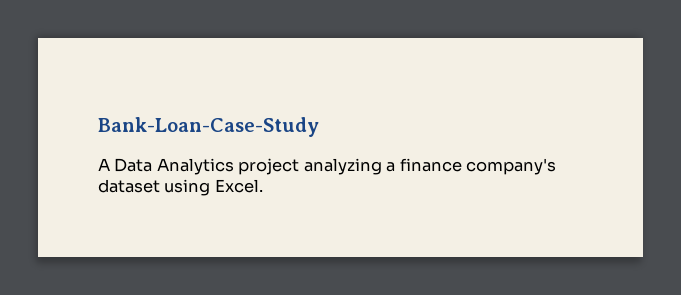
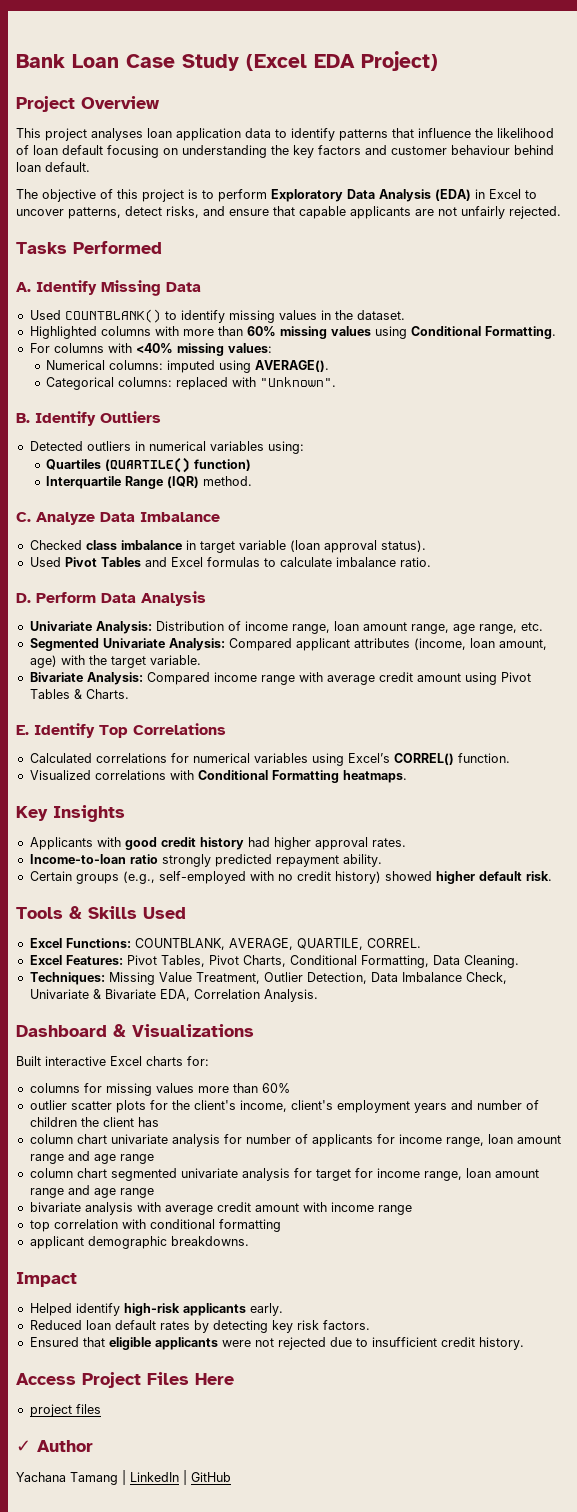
[98,117,319,137] [98,158,557,175] [98,179,263,196] Bank-Loan-Case-Study // A Data Analytics project analyzing a finance company's dataset using Excel. -> [16,51,438,71] [16,96,160,112] [16,128,554,141] [16,145,554,158] [16,162,90,172] [16,189,537,202] [16,206,561,219] [16,241,162,254] [16,280,201,296] [29,309,405,323] [29,326,556,339] [29,343,272,356] [46,360,330,373] [46,377,337,390] [16,411,161,426] [29,441,304,454] [46,457,252,473] [46,476,253,489] [16,512,220,525] [29,540,426,553] [29,557,431,567] [16,591,206,606] [29,621,543,634] [29,638,547,651] [29,655,201,668] [29,672,531,685] [29,689,129,699] [16,723,226,738] [29,753,510,766] [29,770,407,783] [16,805,125,822] [29,837,406,850] [29,854,382,867] [29,871,552,884] [16,906,186,919] [29,938,421,950] [29,955,519,968] [29,972,507,985] [29,989,318,1002] [16,1024,254,1037] [16,1056,209,1066] [29,1083,290,1096] [29,1100,539,1113] [29,1117,159,1127] [29,1134,561,1147] [29,1151,154,1164] [29,1168,539,1181] [29,1185,154,1198] [29,1202,412,1215] [29,1219,281,1232] [29,1236,249,1249] [16,1272,77,1287] [29,1303,283,1316] [29,1320,370,1333] [29,1337,524,1350] [16,1372,234,1388] [29,1404,101,1417] [16,1440,93,1452] [16,1470,231,1485] Bank Loan Case Study (Excel EDA Project) // Project Overview // This project analyses loan application data to identify patterns that influence the likelihood of loan default focusing on understanding the key factors and customer behaviour behind loan default. // The objective of this project is to perform Exploratory Data Analysis (EDA) in Excel to uncover patterns, detect risks, and ensure that capable applicants are not unfairly rejected. // Tasks Performed // A. Identify Missing Data // Used COUNTBLANK() to identify missing values in the dataset. // Highlighted columns with more than 60% missing values using Conditional Formatting. // For columns with <40% missing values: // Numerical columns: imputed using AVERAGE(). // Categorical columns: replaced with "Unknown". // B. Identify Outliers // Detected outliers in numerical variables using: // Quartiles (QUARTILE() function) // Interquartile Range (IQR) method. // C. Analyze Data Imbalance // Checked class imbalance in target variable (loan approval status). // Used Pivot Tables and Excel formulas to calculate imbalance ratio. // D. Perform Data Analysis // Univariate Analysis: Distribution of income range, loan amount range, age range, etc. // Segmented Univariate Analysis: Compared applicant attributes (income, loan amount, age) with the target variable. // Bivariate Analysis: Compared income range with average credit amount using Pivot Tables & Charts. // E. Identify Top Correlations // Calculated correlations for numerical variables using Excel’s CORREL() function. // Visualized correlations with Conditional Formatting heatmaps. // Key Insights // Applicants with good credit history had higher approval rates. // Income-to-loan ratio strongly predicted repayment ability. // Certain groups (e.g., self-employed with no credit history) showed higher default risk. // Tools & Skills Used // Excel Functions: COUNTBLANK, AVERAGE, QUARTILE, CORREL. // Excel Features: Pivot Tables, Pivot Charts, Conditional Formatting, Data Cleaning. // Techniques: Missing Value Treatment, Outlier Detection, Data Imbalance Check, Univariate & Bivariate EDA, Correlation Analysis. // Dashboard & Visualizations // Built interactive Excel charts for: // columns for missing values more than 60% // outlier scatter plots for the client's income, client's employment years and number of children the client has // column chart univariate analysis for number of applicants for income range, loan amount range and age range // column chart segmented univariate analysis for target for income range, loan amount range and age range // bivariate analysis with average credit amount with income range // top correlation with conditional formatting // applicant demographic breakdowns. // Impact // Helped identify high-risk applicants early. // Reduced loan default rates by detecting key risk factors. // Ensured that eligible applicants were not rejected due to insufficient credit history. // Access Project Files Here // project files // ✓ Author // Yachana Tamang | LinkedIn | GitHub

